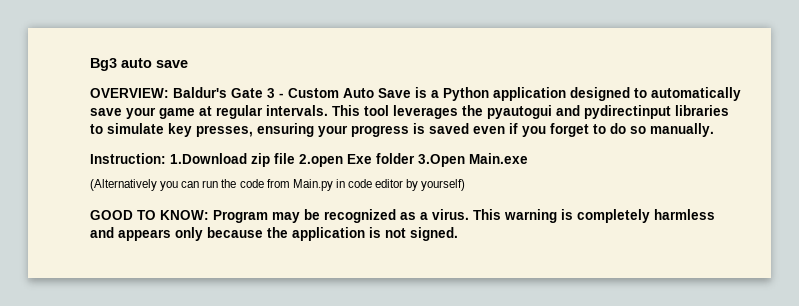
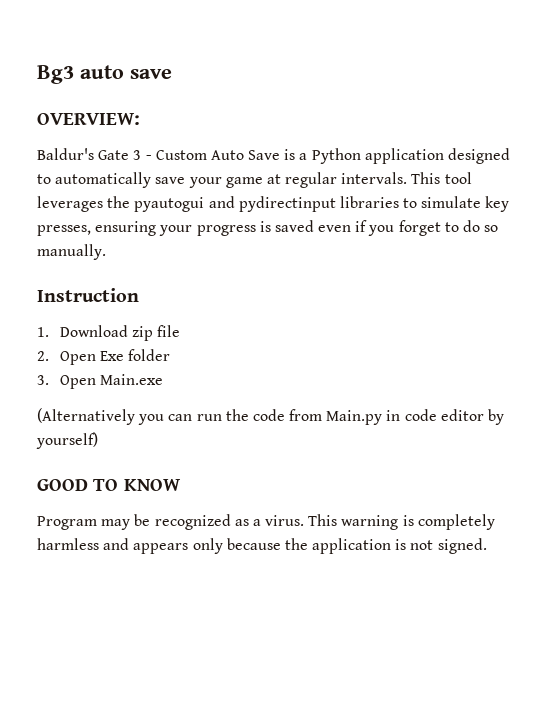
(169, 93) none -> (140, 119) //
[90,153,247,164] Instruction: 1.Download -> [37,288,139,302] [37,325,128,337] Instruction // 1. Download
[299,154,343,167] 2.open -> [37,351,96,365] // 2. Open
[418,154,465,167] 3.Open -> [37,375,96,389] // 3. Open
[160,210,209,220] KNOW: -> [123,479,181,491] KNOW //

